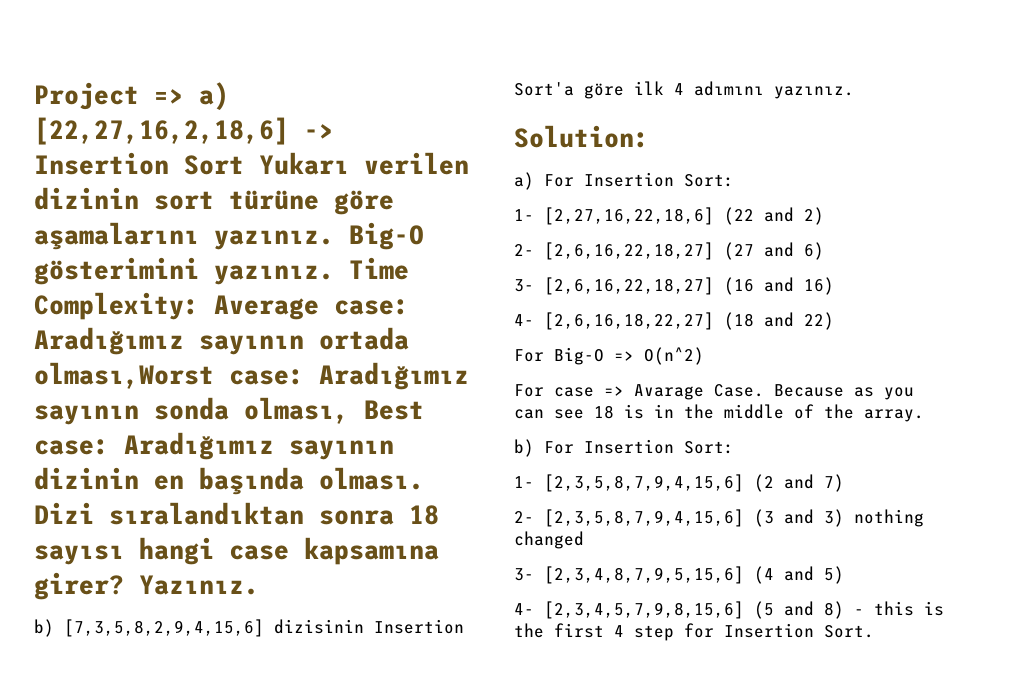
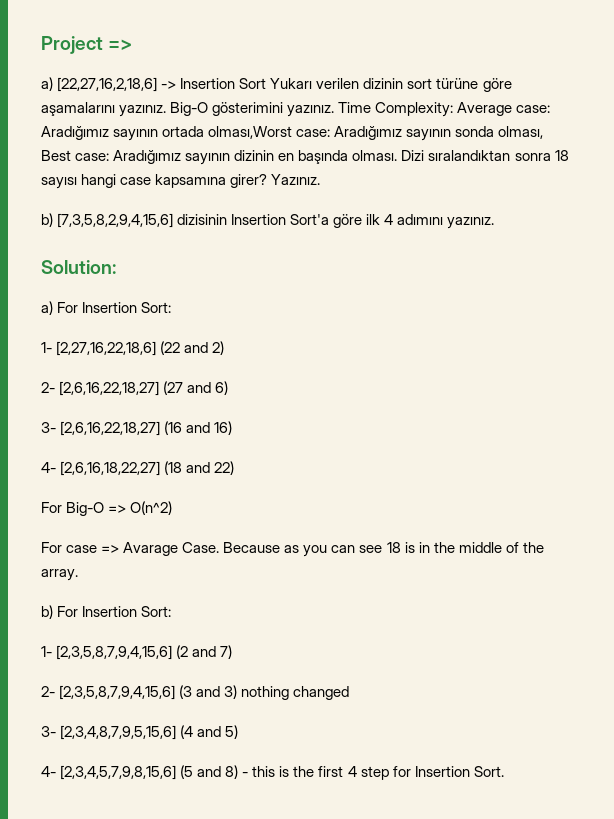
(184, 96) none -> (133, 44) //

